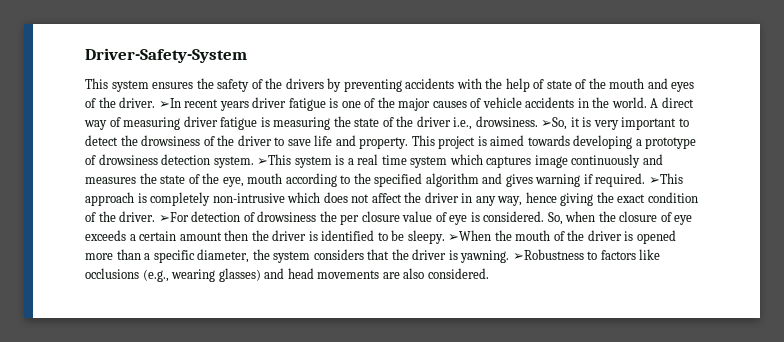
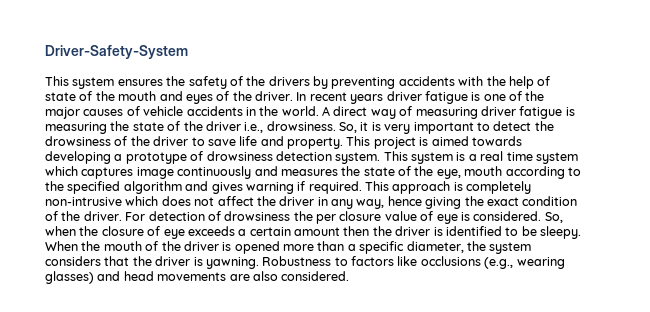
[158,98,181,108] ➢In -> [296,92,307,101] In
[541,117,568,130] ➢So, -> [339,122,357,133] So,
[257,154,292,165] ➢This -> [383,151,408,161] This
[648,173,683,184] ➢This -> [365,181,389,191] This
[158,212,189,222] ➢For -> [125,212,146,221] For
[448,230,492,241] ➢When -> [45,241,78,251] When
[512,249,584,260] ➢Robustness -> [262,256,332,266] Robustness

